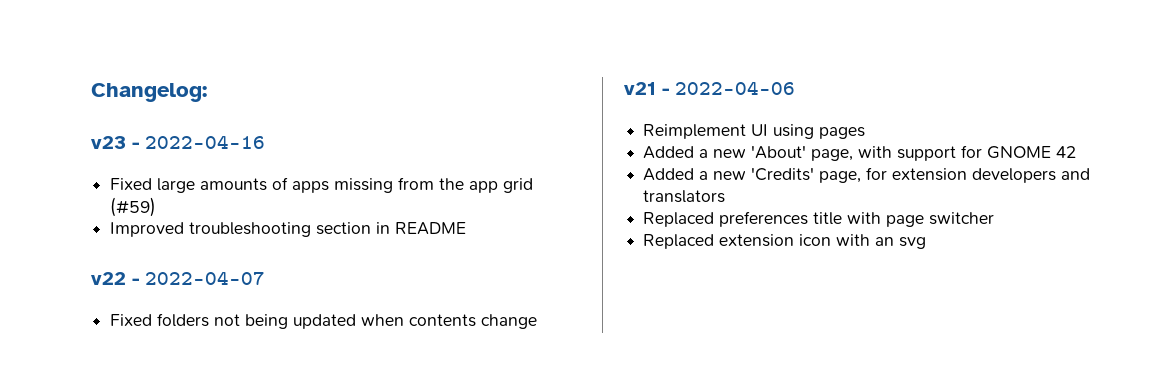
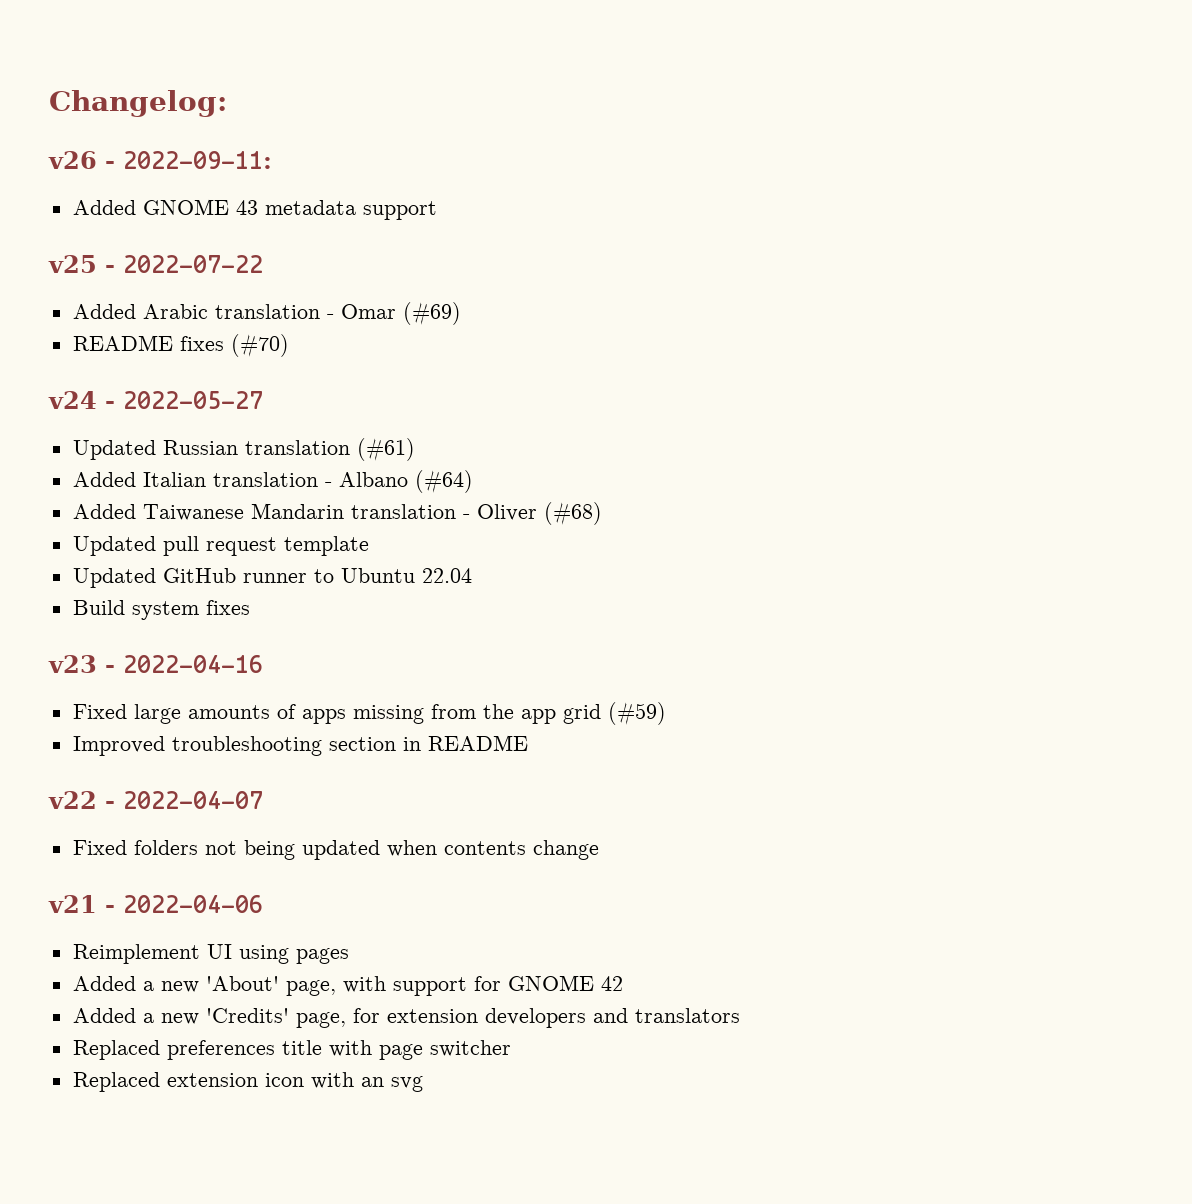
(207, 92) none -> [48,151,272,169] [72,199,437,220] [48,255,263,273] [72,302,461,325] [72,334,289,357] [48,391,263,409] [72,438,415,461] [72,470,473,493] [72,502,602,525] [72,536,369,556] [72,568,472,588] [72,600,250,620] // v26 - 2022-09-11: // Added GNOME 43 metadata support // v25 - 2022-07-22 // Added Arabic translation - Omar (#69) // README fixes (#70) // v24 - 2022-05-27 // Updated Russian translation (#61) // Added Italian translation - Albano (#64) // Added Taiwanese Mandarin translation - Oliver (#68) // Updated pull request template // Updated GitHub runner to Ubuntu 22.04 // Build system fixes

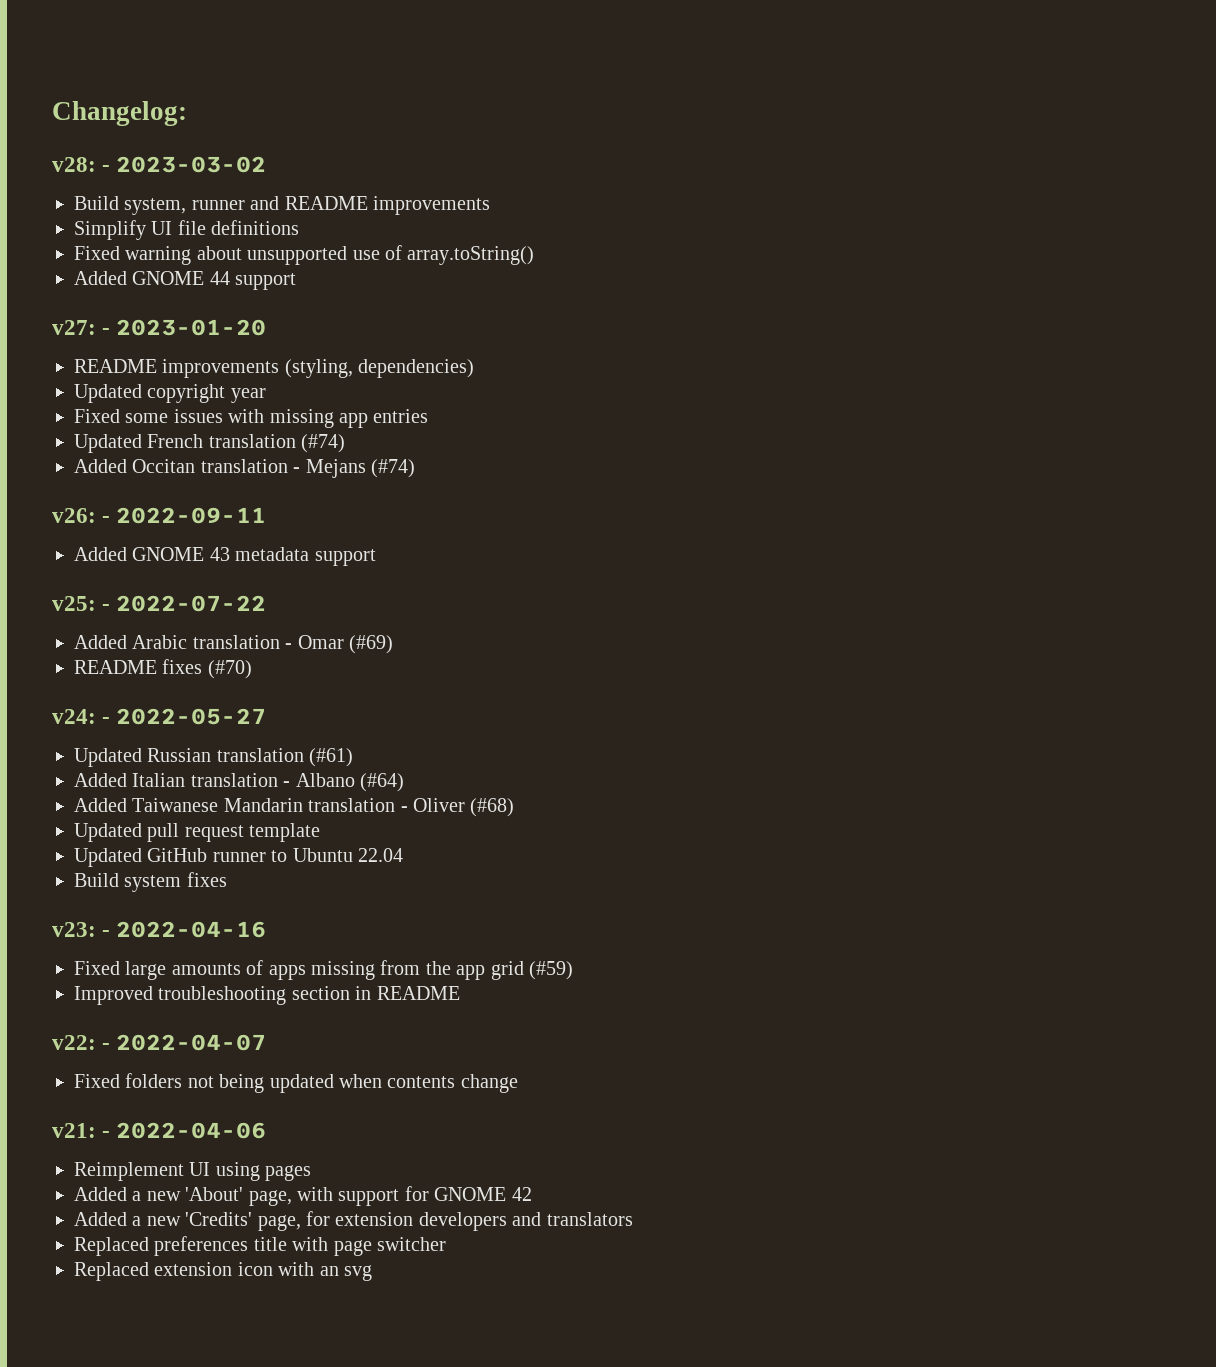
[48,151,272,169] v26 - 2022-09-11: -> [52,156,267,173] [74,196,490,215] [74,220,300,240] [74,245,535,265] [74,271,297,290] [52,319,267,336] [74,359,475,378] [74,384,266,403] [74,409,429,428] [74,434,346,453] [74,459,415,478] [52,507,267,524] v28: - 2023-03-02 // Build system, runner and README improvements // Simplify UI file definitions // Fixed warning about unsupported use of array.toString() // Added GNOME 44 support // v27: - 2023-01-20 // README improvements (styling, dependencies) // Updated copyright year // Fixed some issues with missing app entries // Updated French translation (#74) // Added Occitan translation - Mejans (#74) // v26: - 2022-09-11
[48,255,97,273] v25 -> [52,596,96,611] v25:
[48,391,97,409] v24 -> [52,709,96,724] v24:
[48,655,97,673] v23 -> [52,922,96,937] v23:
[48,791,97,809] v22 -> [52,1035,96,1050] v22:
[48,895,97,913] v21 -> [52,1123,96,1138] v21:

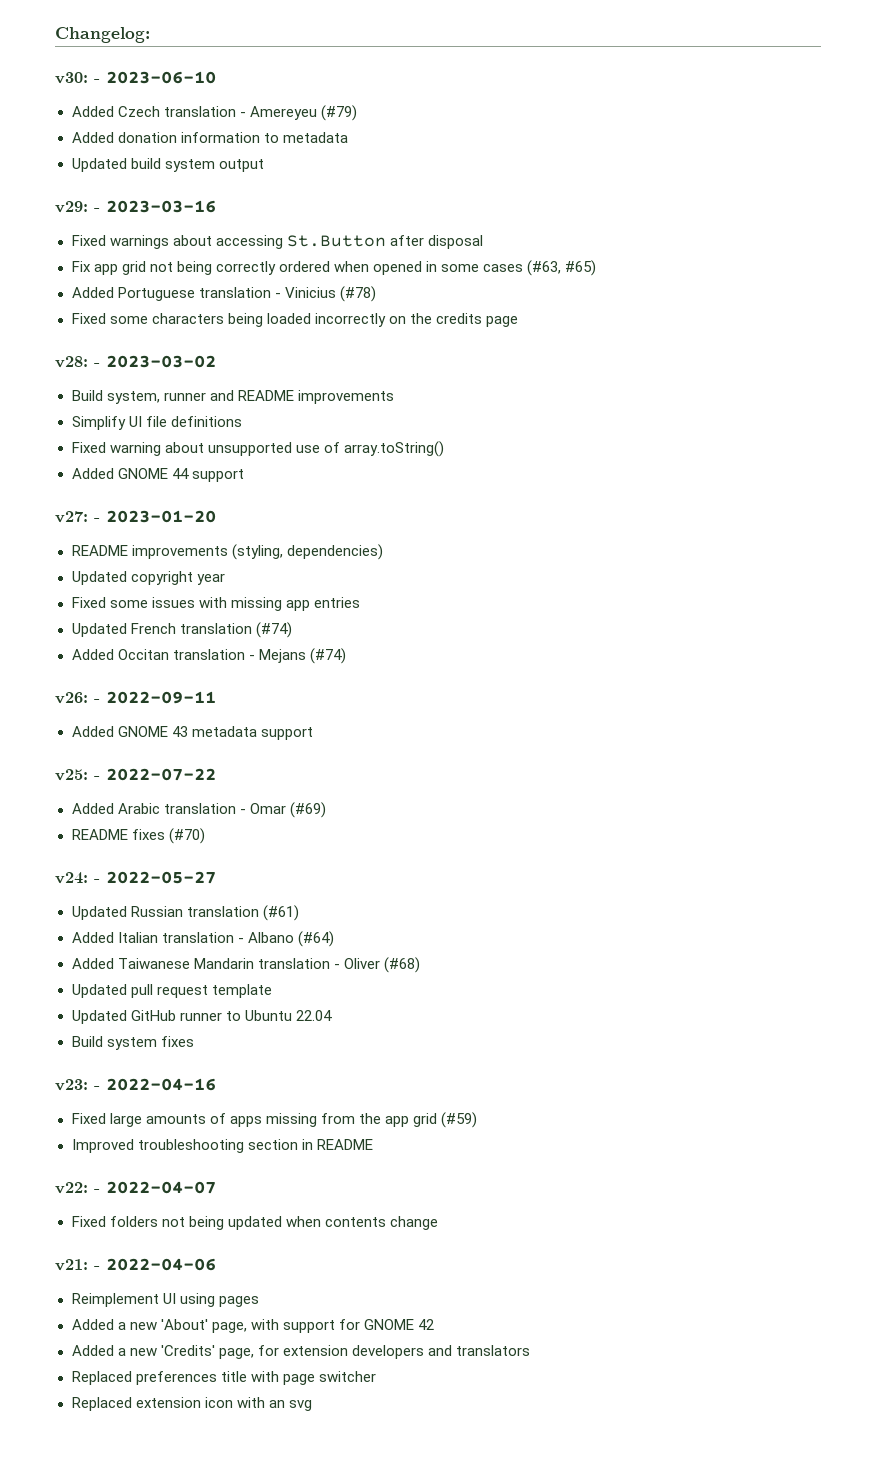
(187, 113) none -> [55,71,216,84] [71,105,357,121] [71,132,348,143] [71,158,264,172] [55,200,216,213] [71,235,483,249] [71,260,597,276] [71,286,376,302] [71,313,518,327] // v30: - 2023-06-10 // Added Czech translation - Amereyeu (#79) // Added donation information to metadata // Updated build system output // v29: - 2023-03-16 // Fixed warnings about accessing St.Button after disposal // Fix app grid not being correctly ordered when opened in some cases (#63, #65) // Added Portuguese translation - Vinicius (#78) // Fixed some characters being loaded incorrectly on the credits page

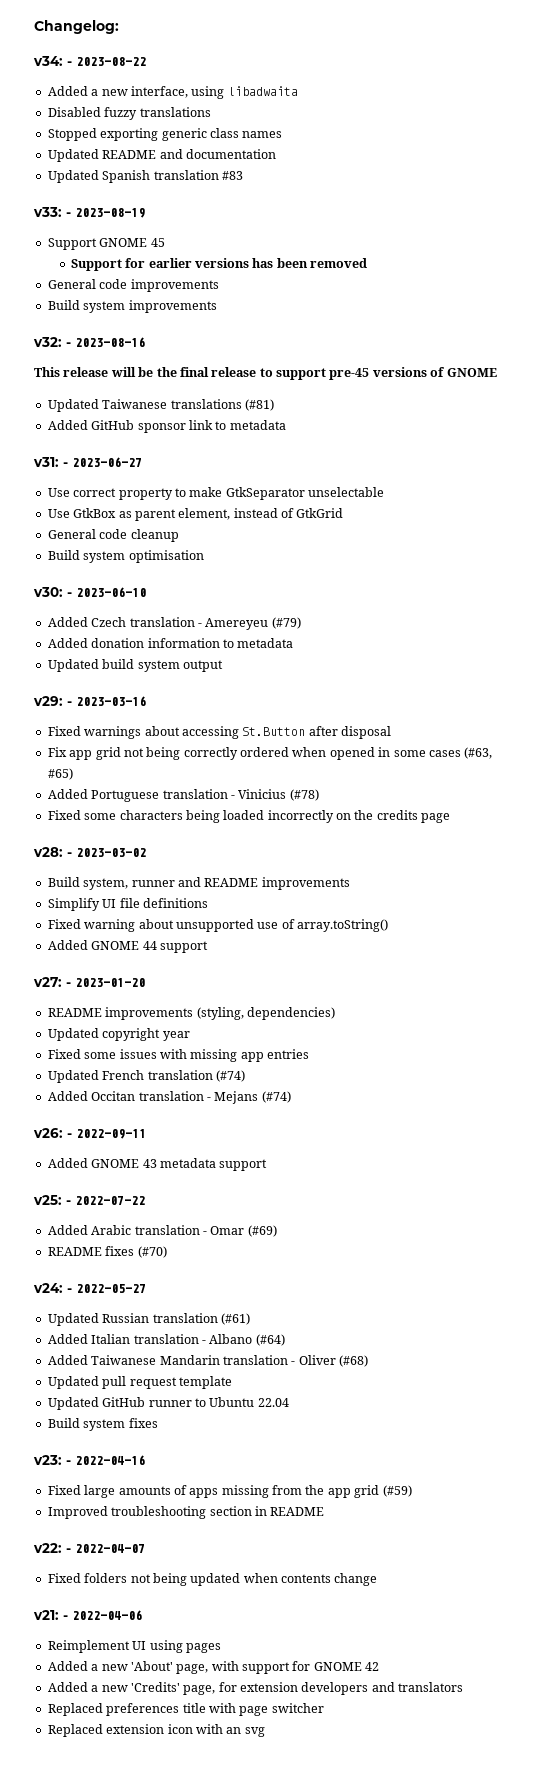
(150, 35) none -> [33,56,146,66] [47,86,298,99] [47,107,211,120] [47,128,283,141] [47,149,276,162] [47,170,243,183] [33,207,145,218] [47,238,165,250] [70,258,368,271] [47,279,219,292] [47,300,217,313] [33,337,145,347] [34,367,497,380] [47,399,274,412] [47,420,286,433] [33,457,142,467] [47,487,384,500] [47,508,344,521] [47,529,179,542] [47,550,204,563] // v34: - 2023-08-22 // Added a new interface, using libadwaita // Disabled fuzzy translations // Stopped exporting generic class names // Updated README and documentation // Updated Spanish translation #83 // v33: - 2023-08-19 // Support GNOME 45 // Support for earlier versions has been removed // General code improvements // Build system improvements // v32: - 2023-08-16 // This release will be the final release to support pre-45 versions of GNOME // Updated Taiwanese translations (#81) // Added GitHub sponsor link to metadata // v31: - 2023-06-27 // Use correct property to make GtkSeparator unselectable // Use GtkBox as parent element, instead of GtkGrid // General code cleanup // Build system optimisation

